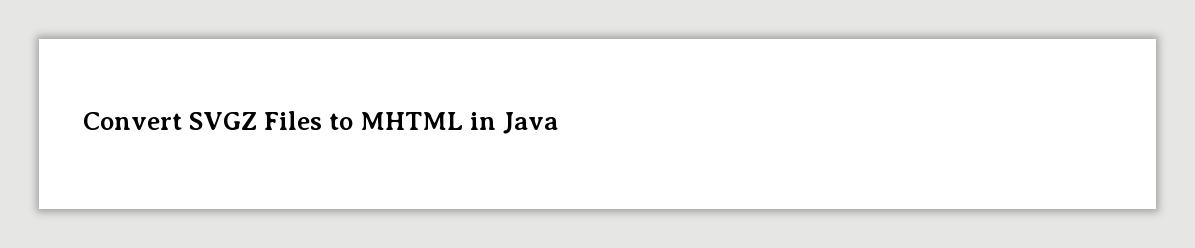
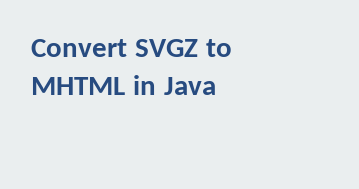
[264,111,323,130] Files -> (198, 48) none

